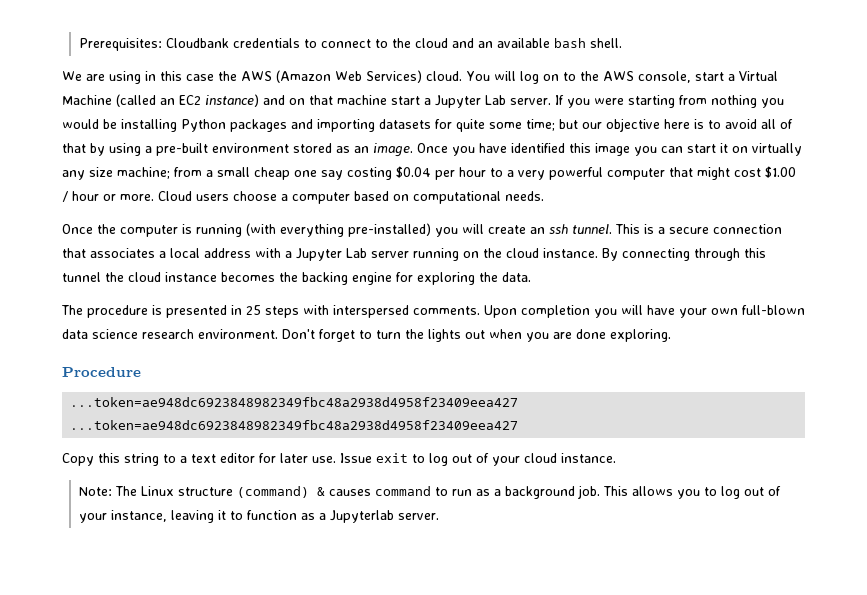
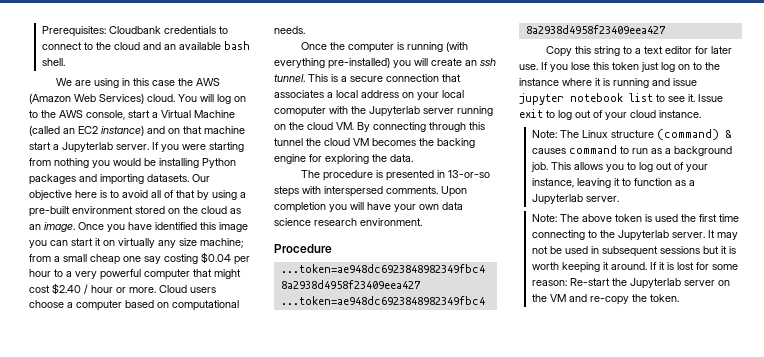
[435,95,506,108] Jupyter Lab -> [62,142,113,153] Jupyterlab
[379,119,602,132] datasets for quite some time; but our -> [147,174,210,182] datasets. Our
(332, 148) none -> [168,206,227,214] on the cloud
[765,166,796,178] $1.00 -> [52,283,81,295] $2.40
[255,248,367,261] with a Jupyter Lab -> [402,90,464,100] [274,106,420,117] on your local comoputer with the Jupyterlab
[543,248,598,258] instance. -> [336,122,354,130] VM.
[165,272,217,282] instance -> [353,138,369,146] VM
[246,305,261,315] 25 -> [447,170,490,178] 13-or-so
[742,305,805,315] full-blown -> (439, 207) none
[282,329,671,342] Don't forget to turn the lights out when you are done exploring. -> (422, 222) none
(336, 459) none -> [541,62,720,72] [519,78,697,88] [519,93,695,105] If you lose this token just log on to the instance where it is running and issue jupyter notebook list to see it.
(439, 516) none -> [531,214,739,222] [531,230,738,241] [531,246,736,257] [531,262,738,273] [531,278,730,289] [531,294,679,305] // Note: The above token is used the first time connecting to the Jupyterlab server. It may not be used in subsequent sessions but it is worth keeping it around. If it is lost for some reason: Re-start the Jupyterlab server on the VM and re-copy the token.

